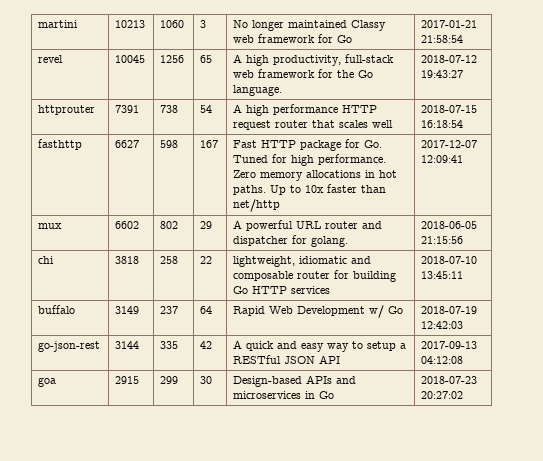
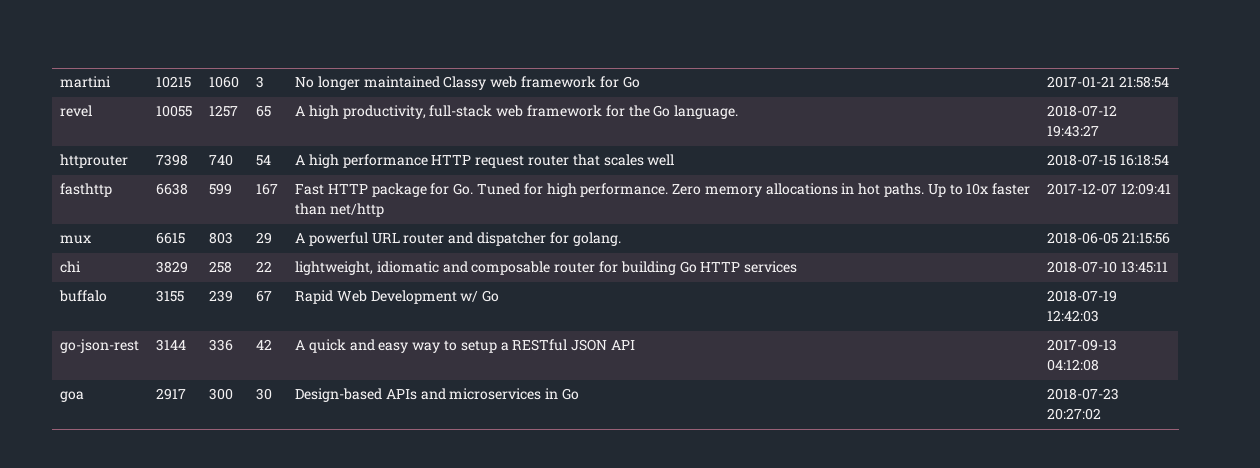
[115,20,146,28] 10213 -> [156,76,192,88] 10215
[115,55,146,63] [160,55,185,63] 10045 | 1256 -> [156,105,193,117] [209,105,239,117] 10055 | 1257
[115,105,140,113] [160,105,179,113] 7391 | 738 -> [156,154,189,166] [209,154,234,166] 7398 | 740
[115,140,140,148] [160,140,179,148] 6627 | 598 -> [156,183,189,195] [209,183,233,195] 6638 | 599
[115,221,140,229] [160,221,179,229] 6602 | 802 -> [156,232,186,244] [209,232,234,244] 6615 | 803
[115,256,140,264] 3818 -> [156,261,189,273] 3829
[115,306,140,314] [160,306,179,314] [200,306,213,314] 3149 | 237 | 64 -> [156,290,185,302] [209,290,234,302] [256,290,273,302] 3155 | 239 | 67
[160,341,179,349] 335 -> [209,339,234,351] 336
[115,376,140,384] [160,376,179,384] 2915 | 299 -> [156,388,187,400] [209,388,234,400] 2917 | 300

